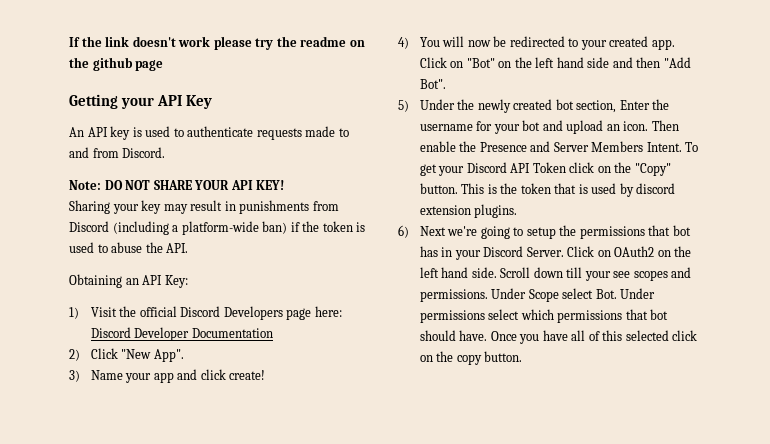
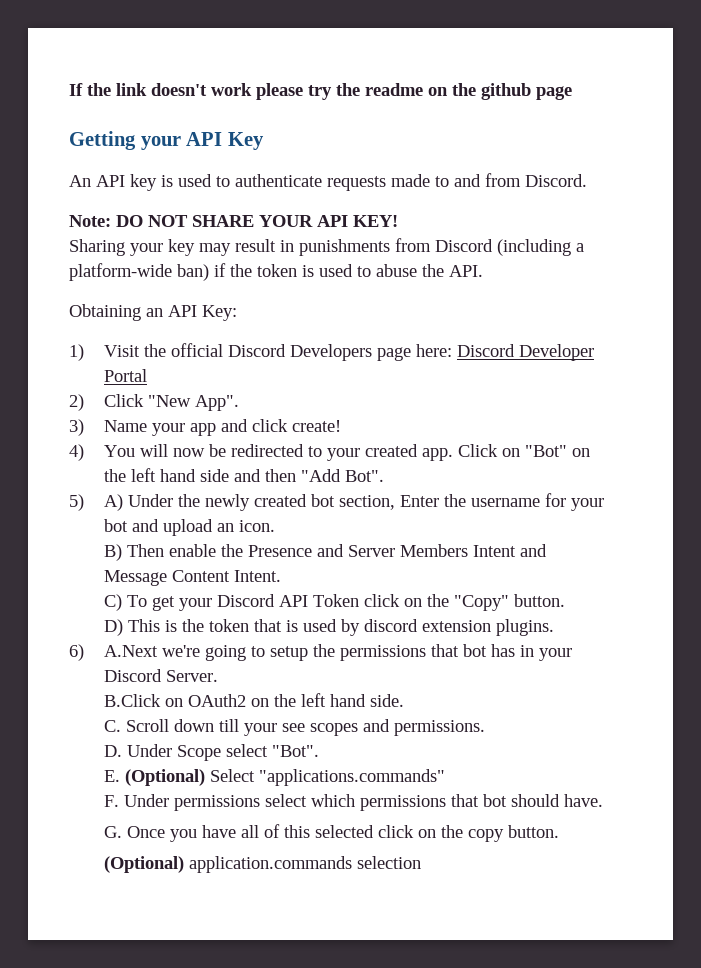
[191,328,273,338] Documentation -> [104,369,148,382] Portal
(409, 106) none -> [104,494,124,511] A)
(649, 126) none -> [104,544,123,561] // B)
(644, 146) none -> [473,544,548,557] [104,570,231,586] Intent and Message Content
(682, 147) none -> [104,594,123,611] // C)
(458, 188) none -> [104,619,124,636] // D)
[419,226,446,236] Next -> [104,645,159,657] A.Next
[567,246,595,257] Click -> [104,694,162,707] // B.Click
(497, 272) none -> [104,720,122,732] // C.
(488, 295) none -> [104,745,123,757] // D.
[595,289,617,299] Bot. -> [272,745,320,757] [104,769,446,786] [104,795,120,807] "Bot". // E. (Optional) Select "applications.commands" // F.
(488, 335) none -> [104,826,123,838] // G.
(523, 356) none -> [104,856,422,873] // (Optional) application.commands selection

